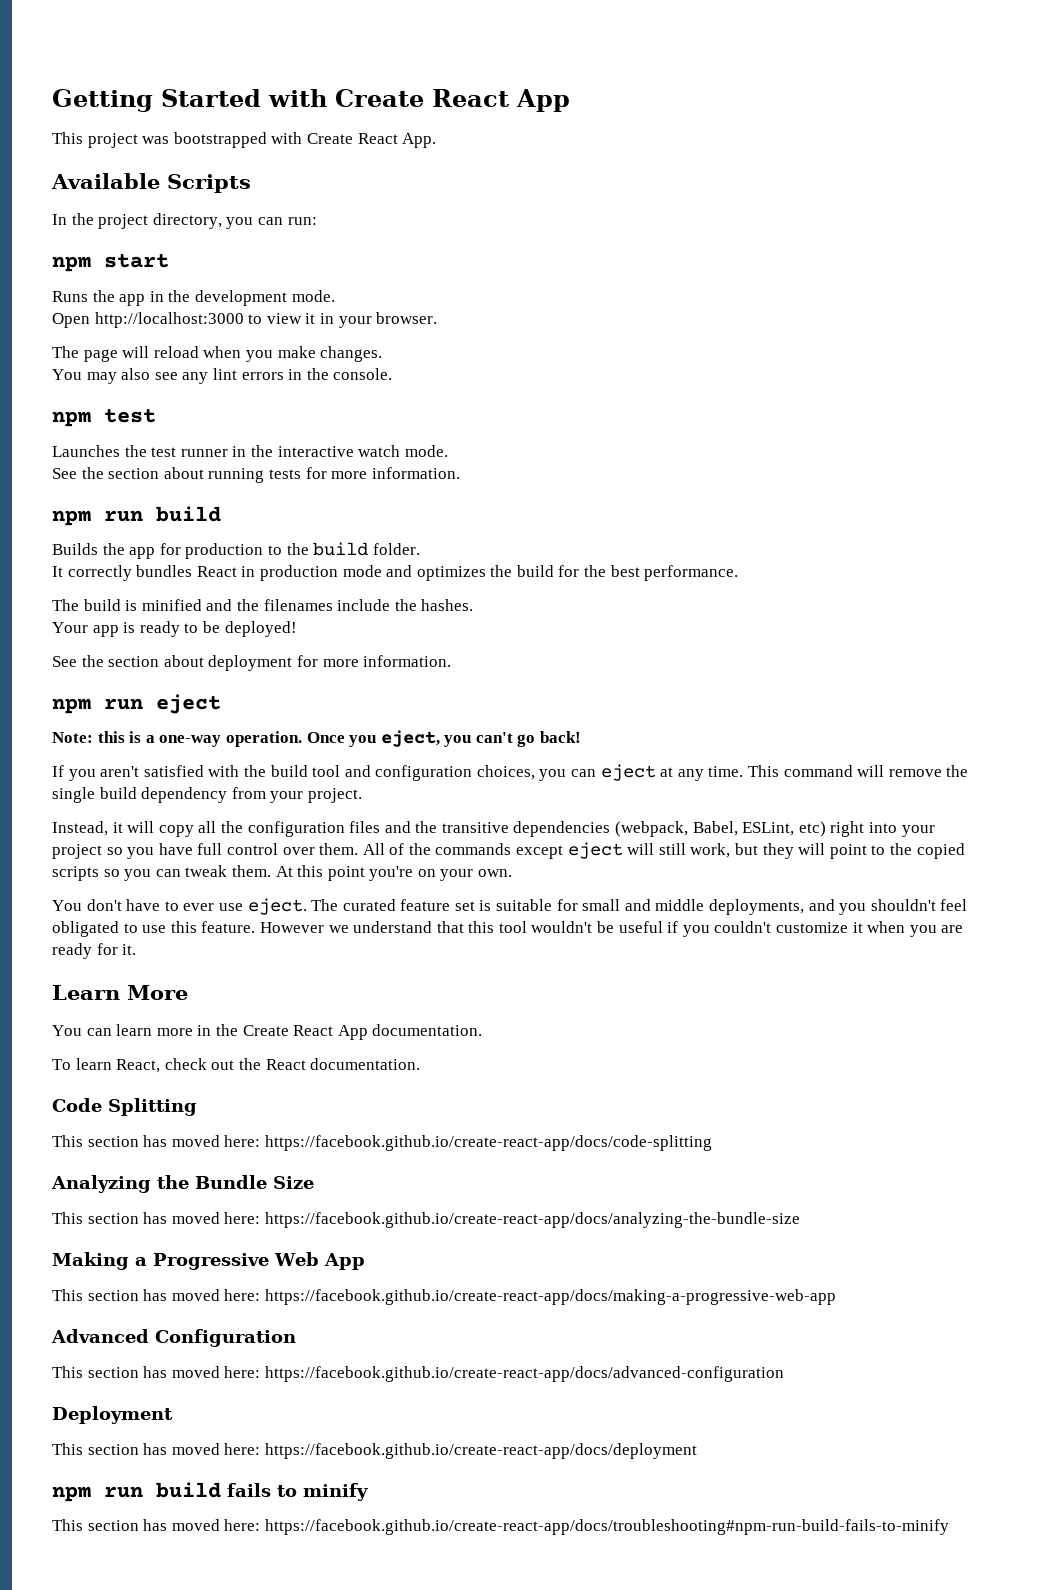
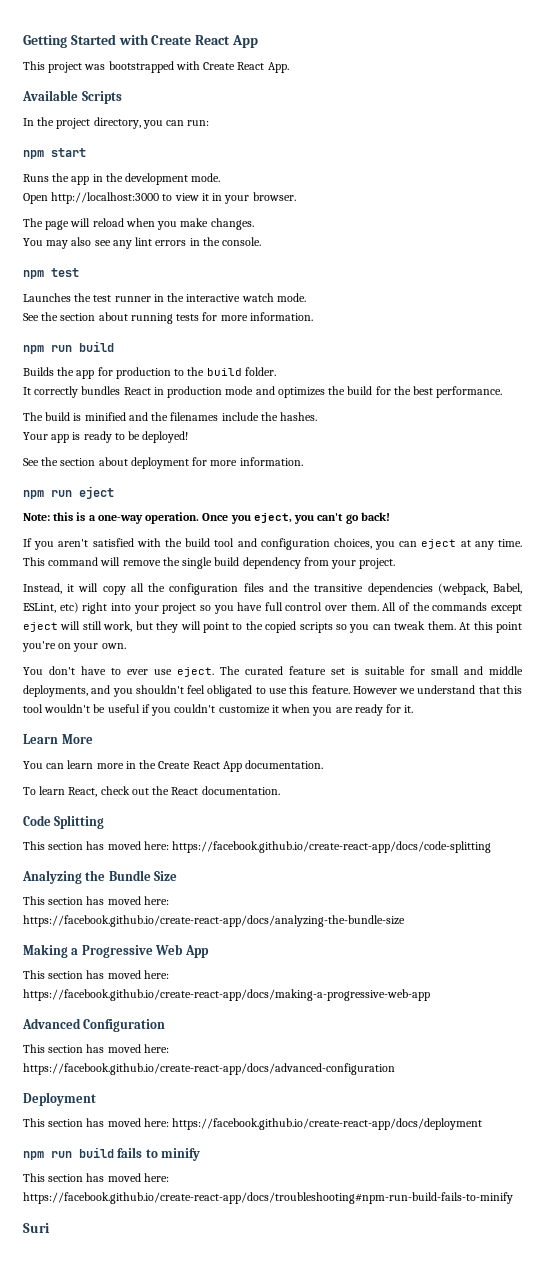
(949, 1527) none -> [23,1223,50,1233] // Suri

